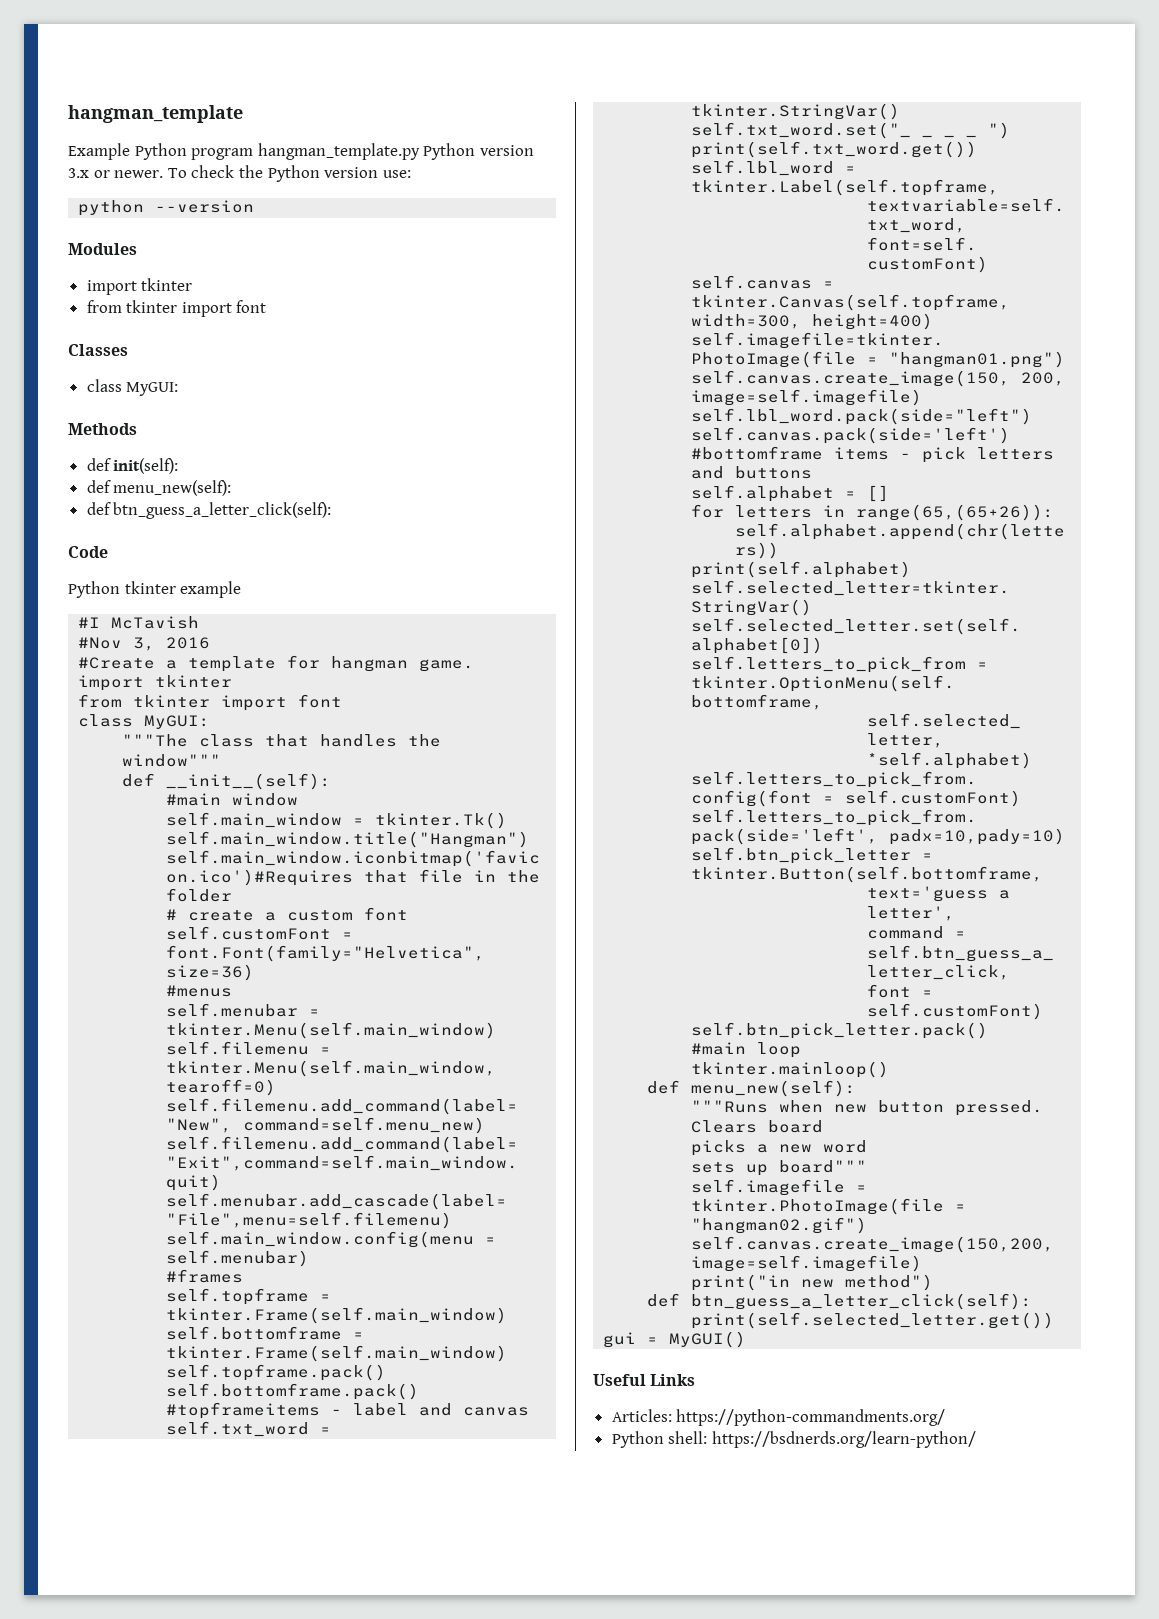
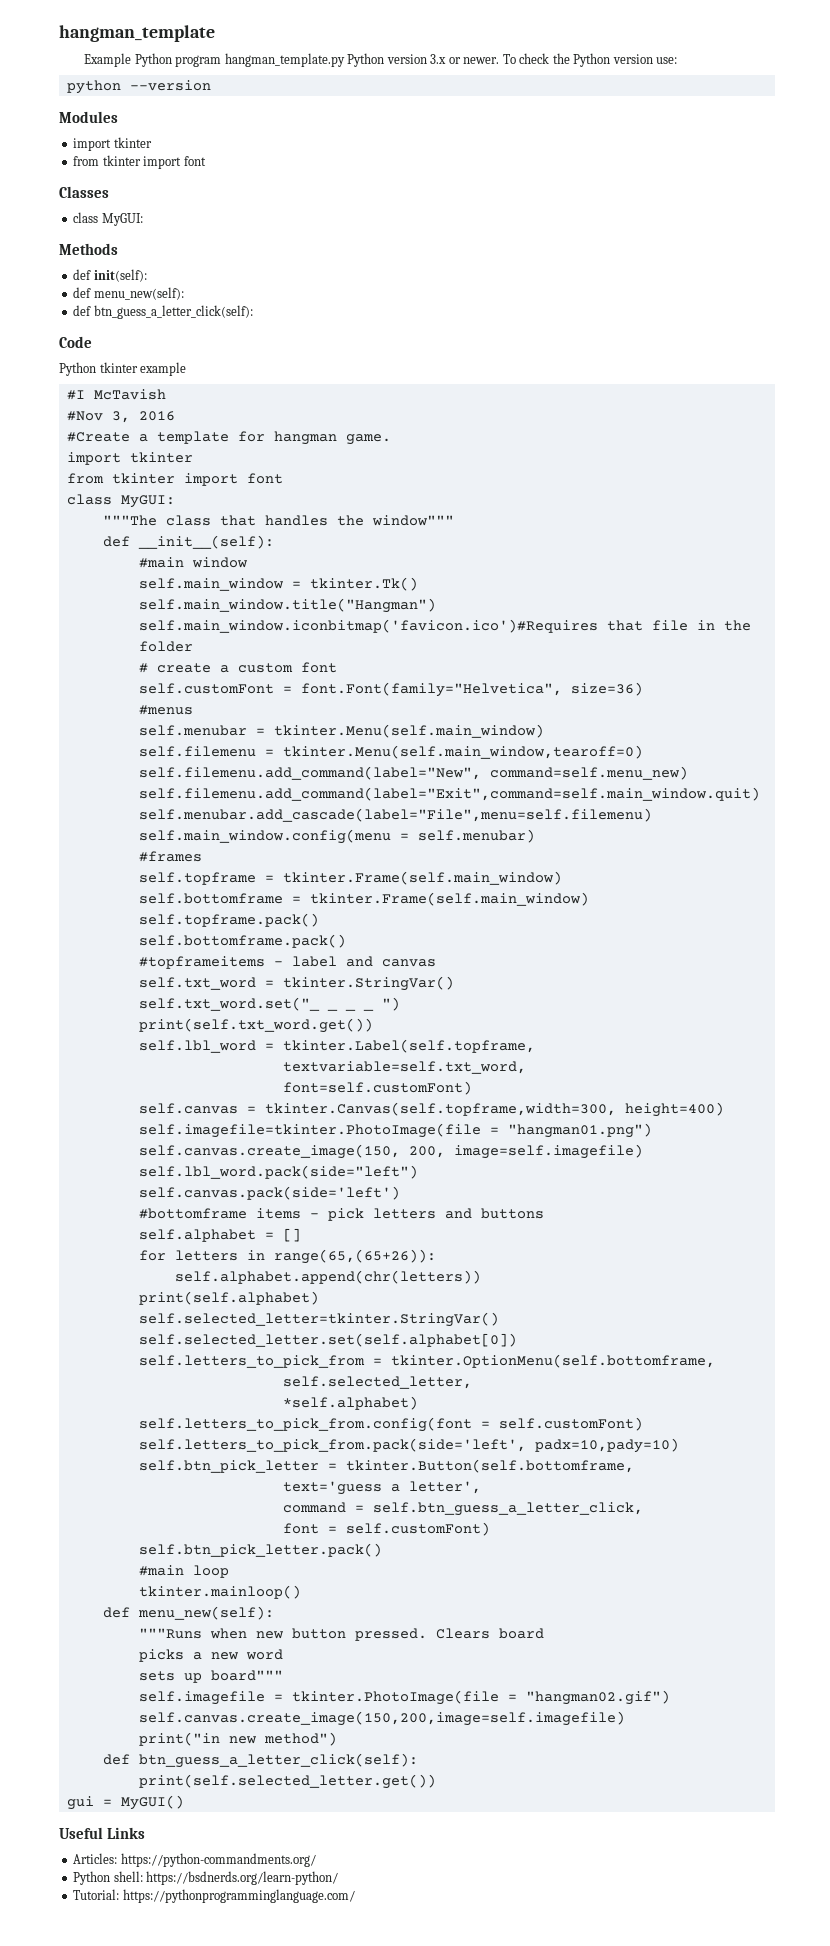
(976, 1439) none -> [73,1889,355,1903] // Tutorial: https://pythonprogramminglanguage.com/

